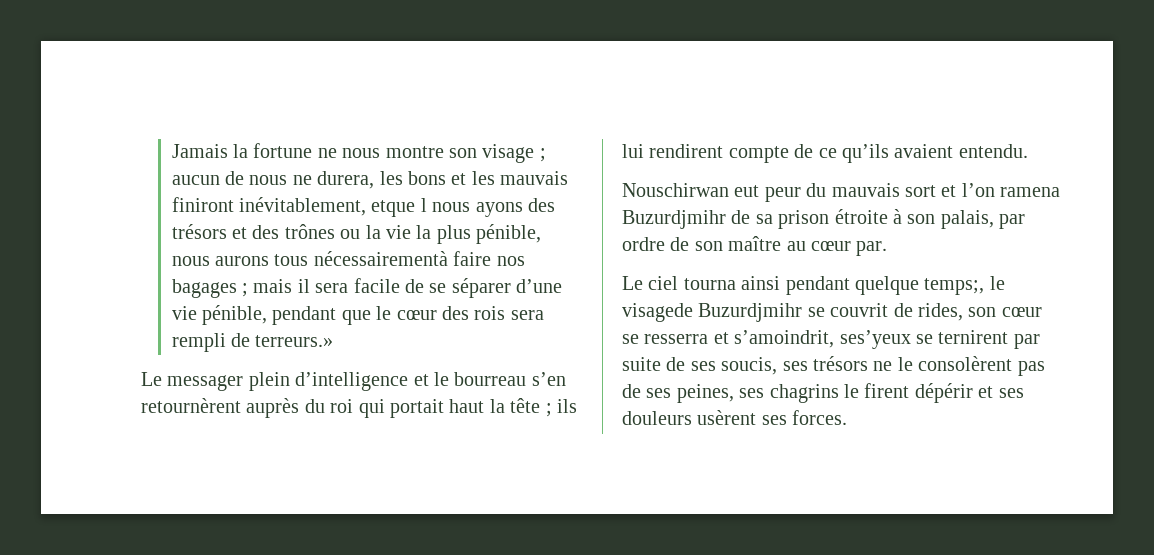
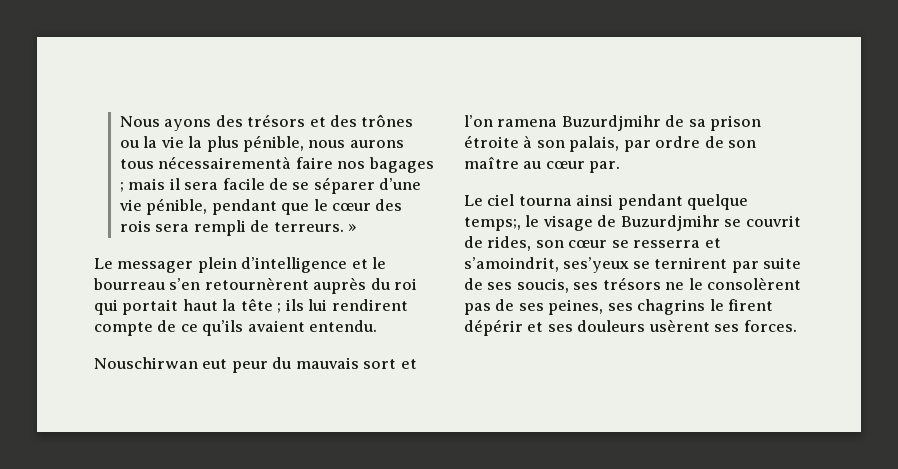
[171,143,546,163] [171,171,569,189] [171,197,471,217] Jamais la fortune ne nous montre son visage ; aucun de nous ne durera, les bons et les mauvais finiront inévitablement, etque l nous -> [119,116,160,127] Nous
[255,335,334,347] terreurs.» -> [273,222,358,232] terreurs. »
[622,303,693,322] visagede -> [542,215,617,231] visage de

